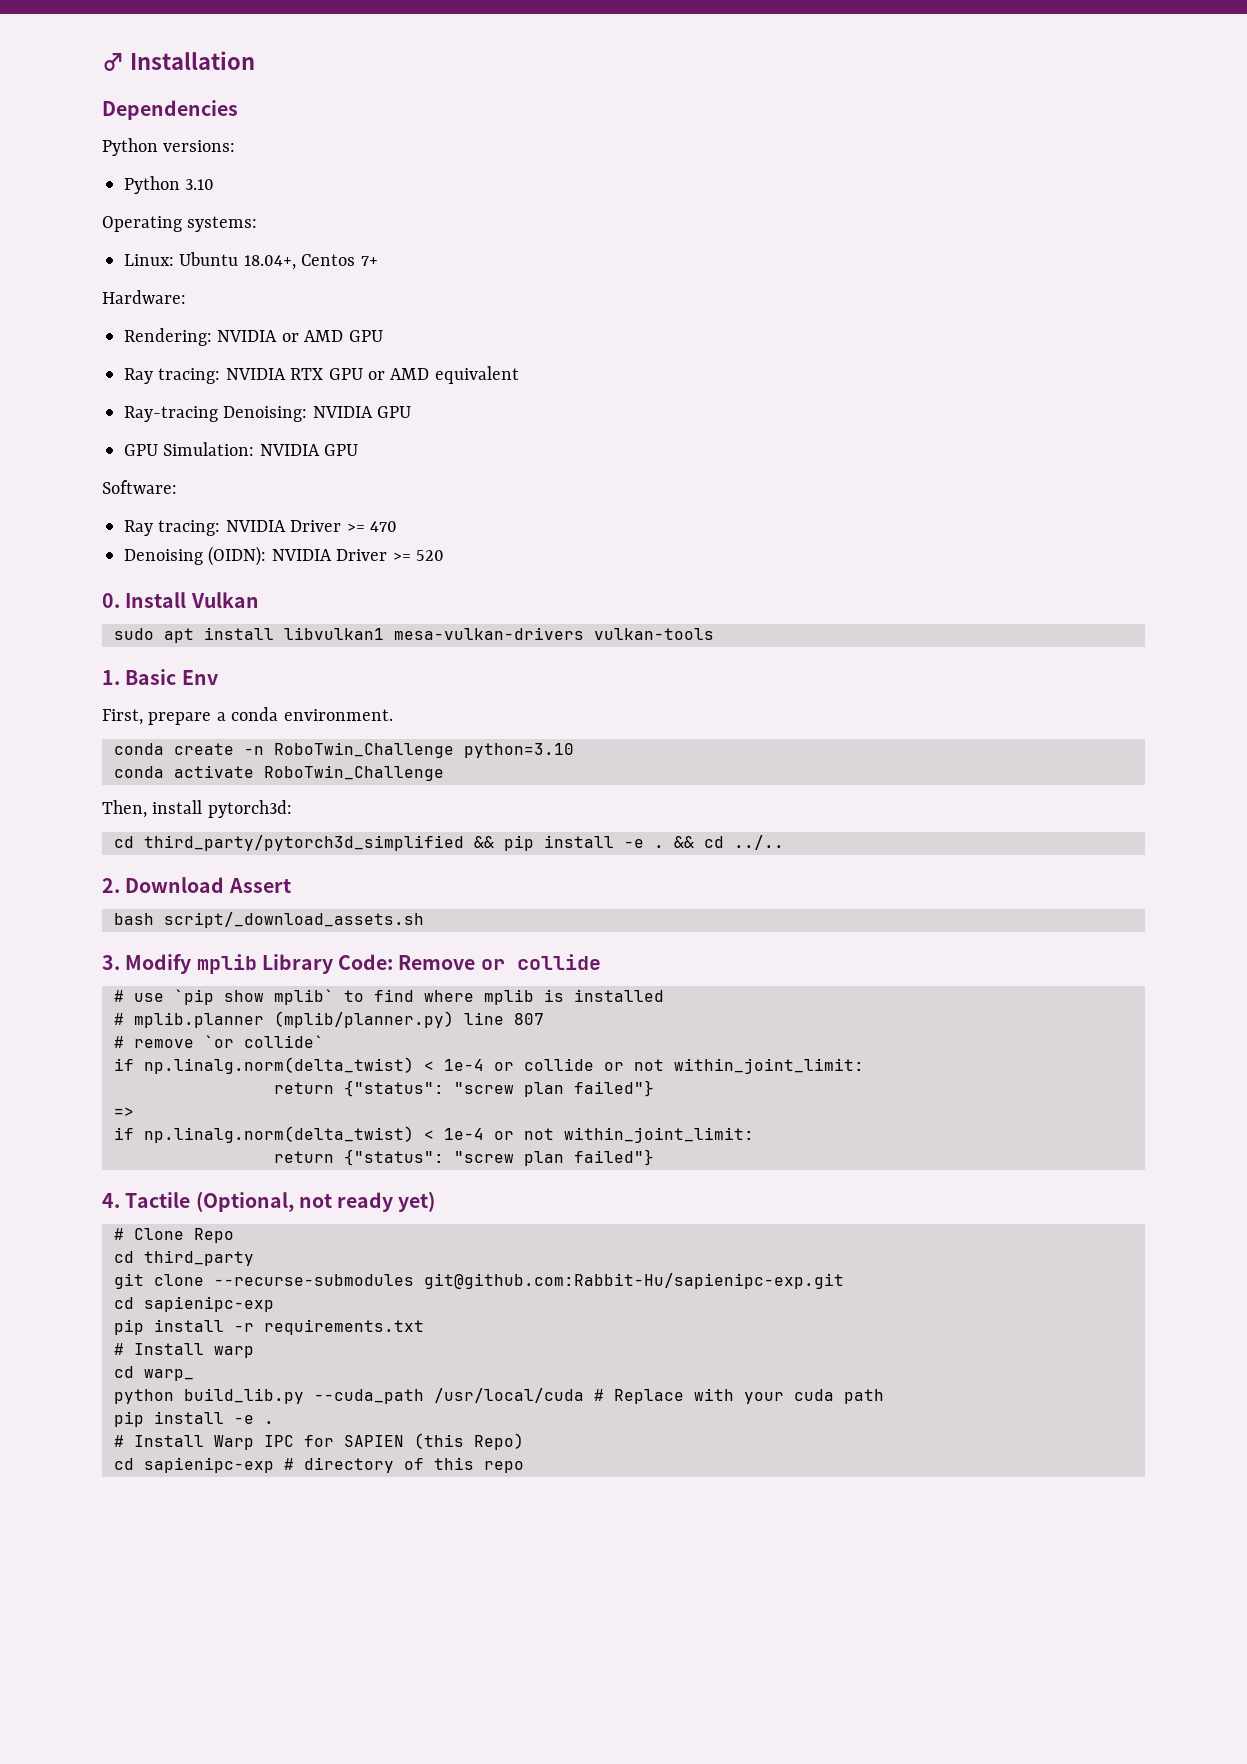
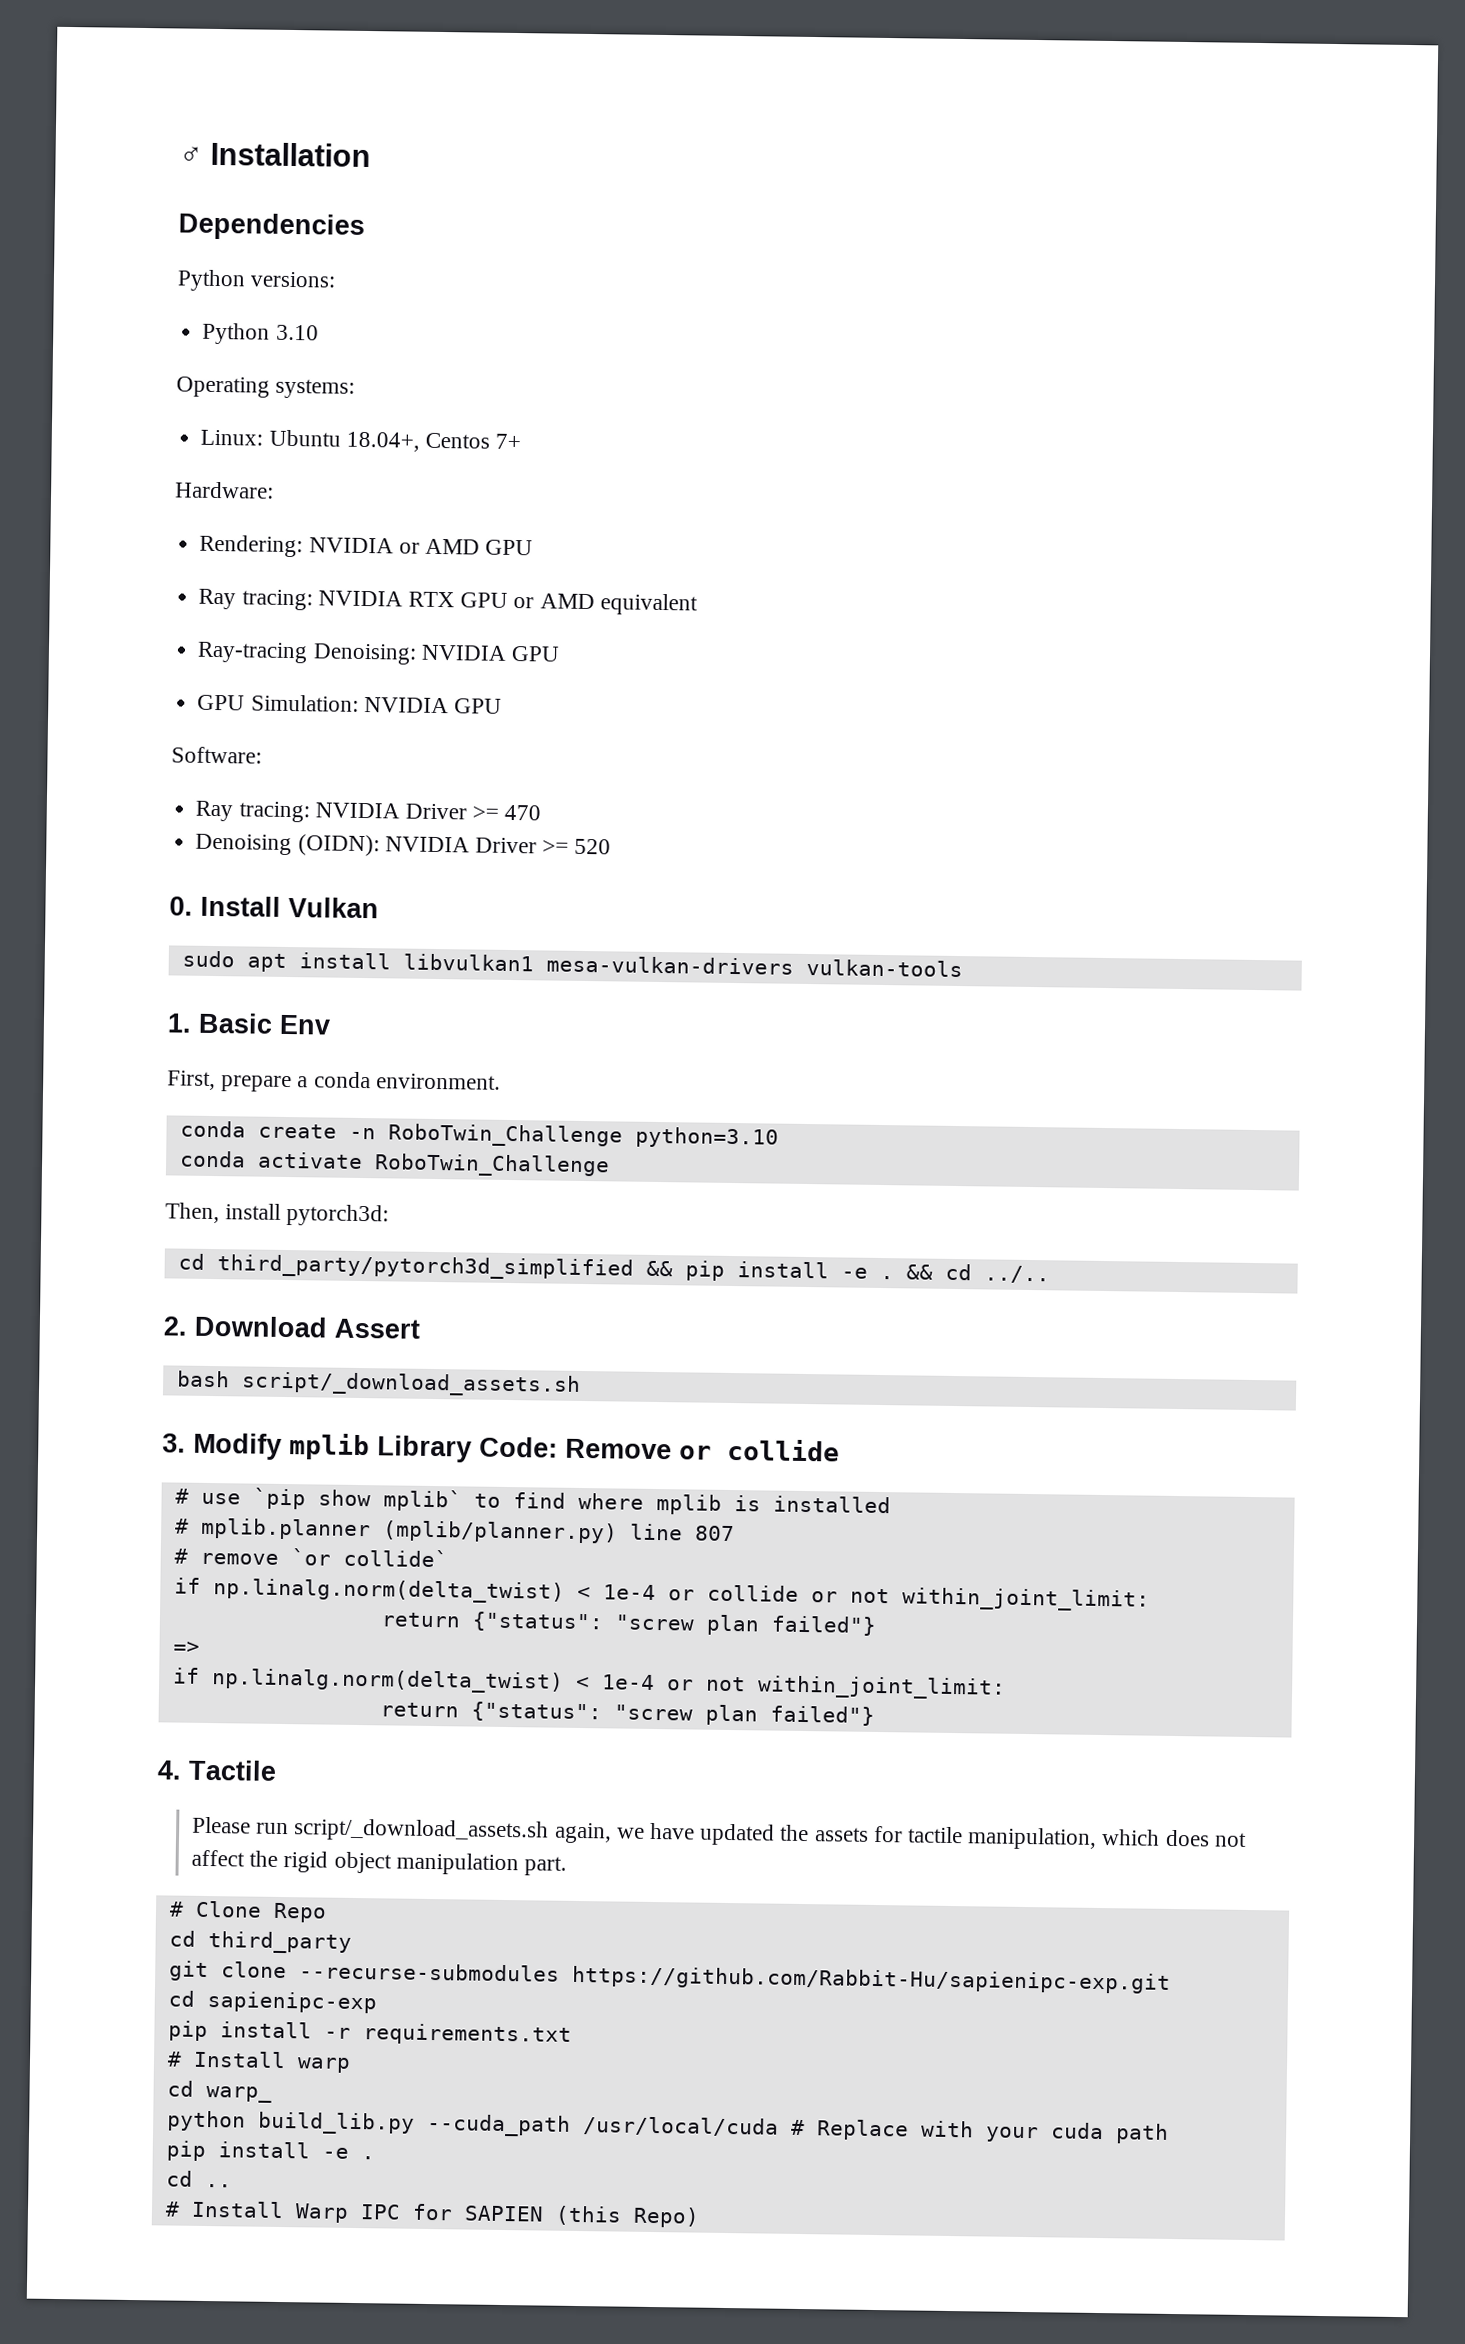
[195,1191,436,1212] (Optional, not ready yet) -> [191,1816,1247,1850] [190,1849,567,1876] // Please run script/_download_assets.sh again, we have updated the assets for tactile manipulation, which does not affect the rigid object manipulation part.
[424,1273,844,1289] git@github.com:Rabbit-Hu/sapienipc-exp.git -> [571,1965,1171,1994] https://github.com/Rabbit-Hu/sapienipc-exp.git
(274, 1422) none -> [165,2170,232,2188] // cd ..
[114,1457,524,1473] // cd sapienipc-exp # directory of this repo -> (700, 2217) none

